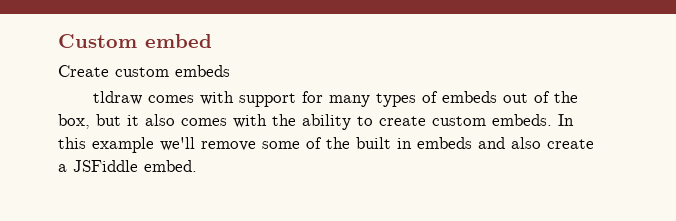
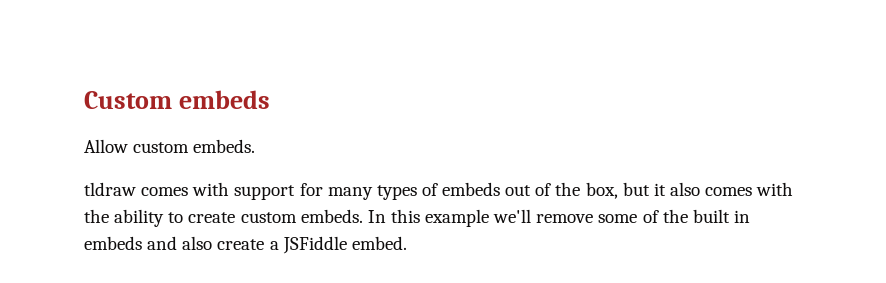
[145,34,212,48] [58,65,230,77] embed // Create custom embeds -> [179,90,271,109] [84,139,256,153] embeds // Allow custom embeds.

